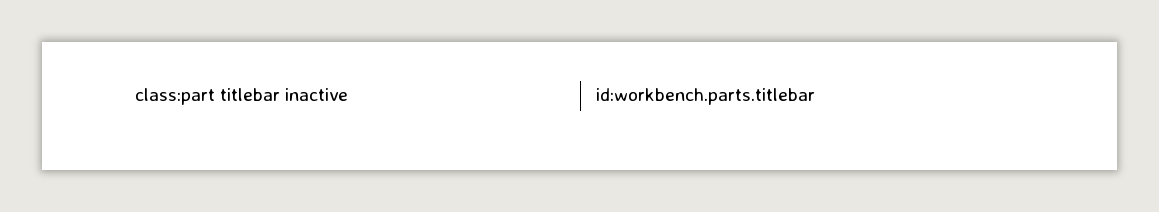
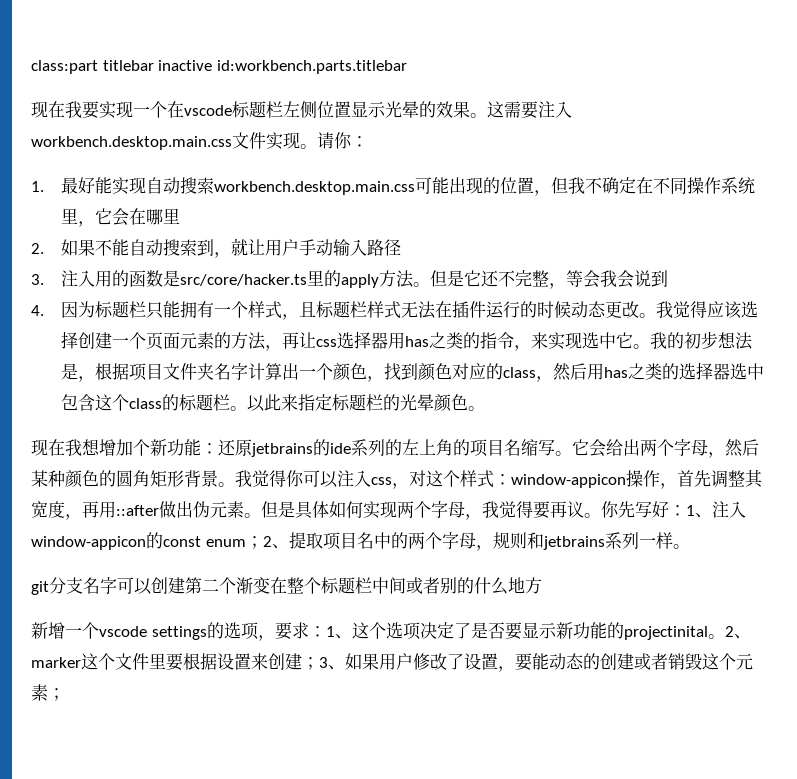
(815, 96) none -> [31,101,572,119] [31,132,368,150] [31,177,756,196] [61,208,181,227] [31,238,402,258] [31,270,669,289] [31,301,759,320] [61,331,754,351] [61,362,765,382] [61,394,486,412] [31,439,759,458] [31,469,763,489] [31,501,746,520] [31,532,690,551] [31,577,542,595] [31,622,751,641] [31,653,753,672] [31,684,65,701] // 现在我要实现一个在vscode标题栏左侧位置显示光晕的效果。这需要注入workbench.desktop.main.css文件实现。请你： // 1.最好能实现自动搜索workbench.desktop.main.css可能出现的位置，但我不确定在不同操作系统里，它会在哪里 // 2.如果不能自动搜索到，就让用户手动输入路径 // 3.注入用的函数是src/core/hacker.ts里的apply方法。但是它还不完整，等会我会说到 // 4.因为标题栏只能拥有一个样式，且标题栏样式无法在插件运行的时候动态更改。我觉得应该选择创建一个页面元素的方法，再让css选择器用has之类的指令，来实现选中它。我的初步想法是，根据项目文件夹名字计算出一个颜色，找到颜色对应的class，然后用has之类的选择器选中包含这个class的标题栏。以此来指定标题栏的光晕颜色。 // 现在我想增加个新功能：还原jetbrains的ide系列的左上角的项目名缩写。它会给出两个字母，然后某种颜色的圆角矩形背景。我觉得你可以注入css，对这个样式：window-appicon操作，首先调整其宽度，再用::after做出伪元素。但是具体如何实现两个字母，我觉得要再议。你先写好：1、注入window-appicon的const enum；2、提取项目名中的两个字母，规则和jetbrains系列一样。 // git分支名字可以创建第二个渐变在整个标题栏中间或者别的什么地方 // 新增一个vscode settings的选项，要求：1、这个选项决定了是否要显示新功能的projectinital。2、marker这个文件里要根据设置来创建；3、如果用户修改了设置，要能动态的创建或者销毁这个元素；

